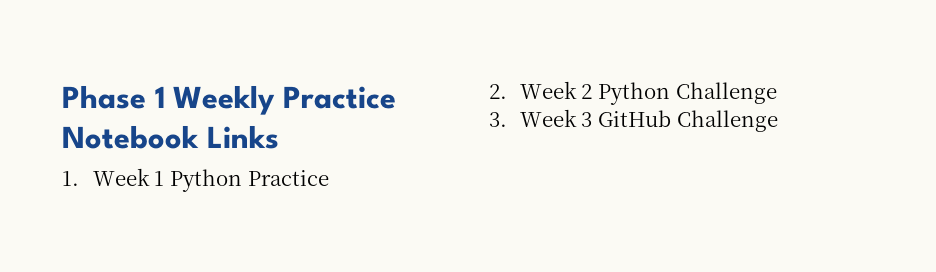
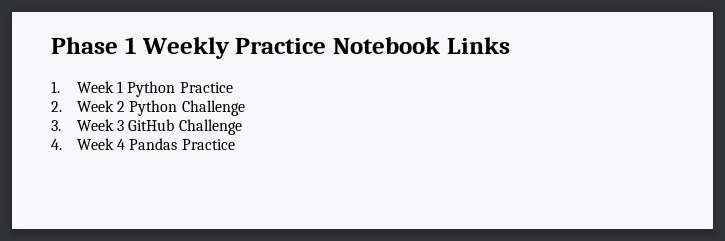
(778, 121) none -> [51,138,235,150] // 4. Week 4 Pandas Practice

